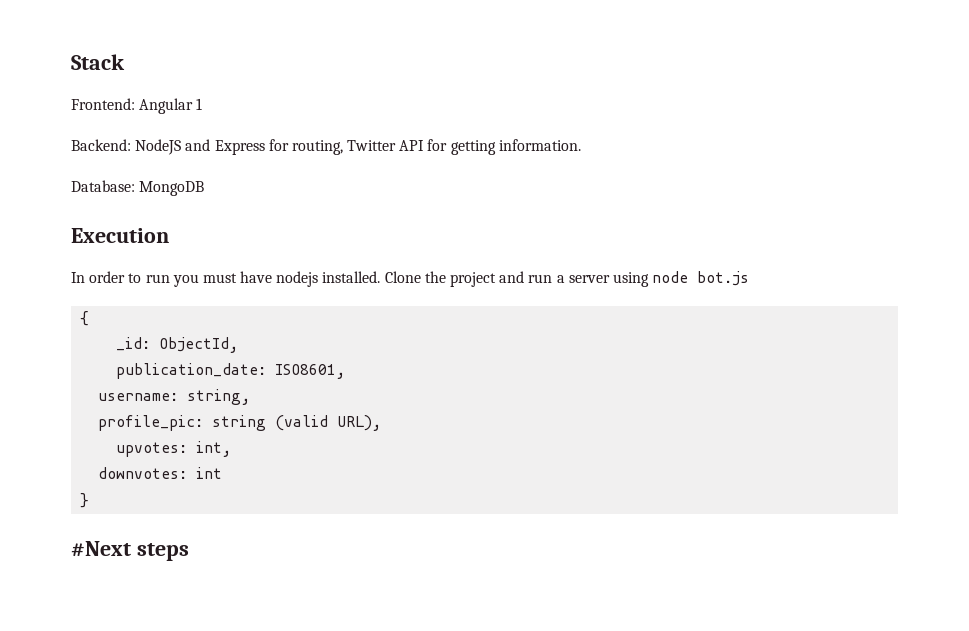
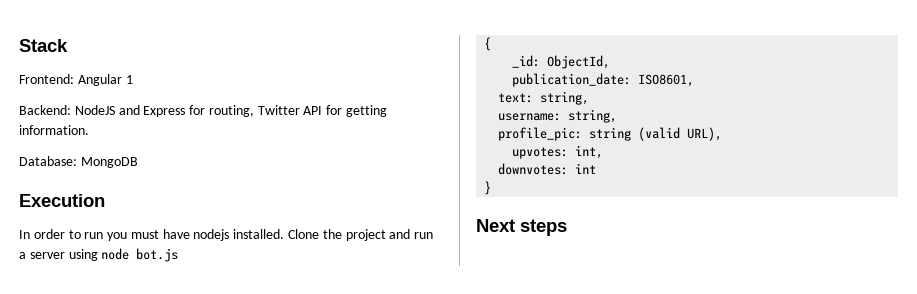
(346, 371) none -> [498,91,590,105] // text: string,
[71,541,131,557] #Next -> [476,219,515,232] Next

